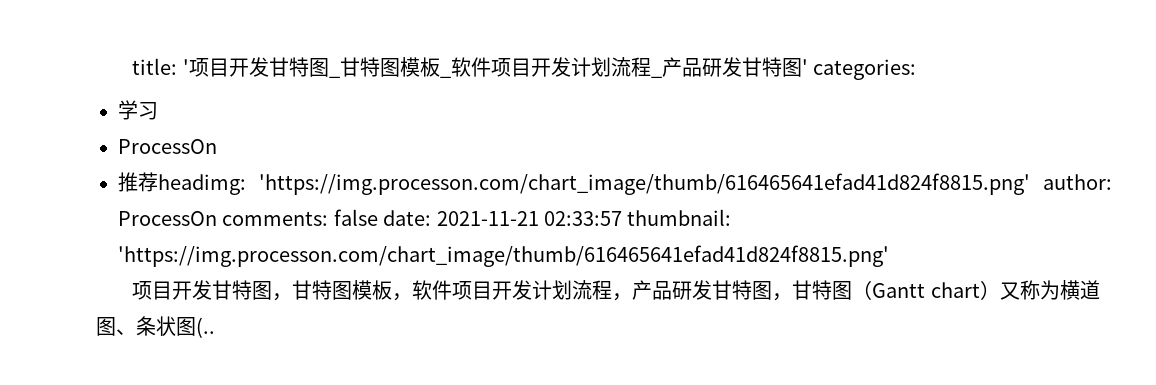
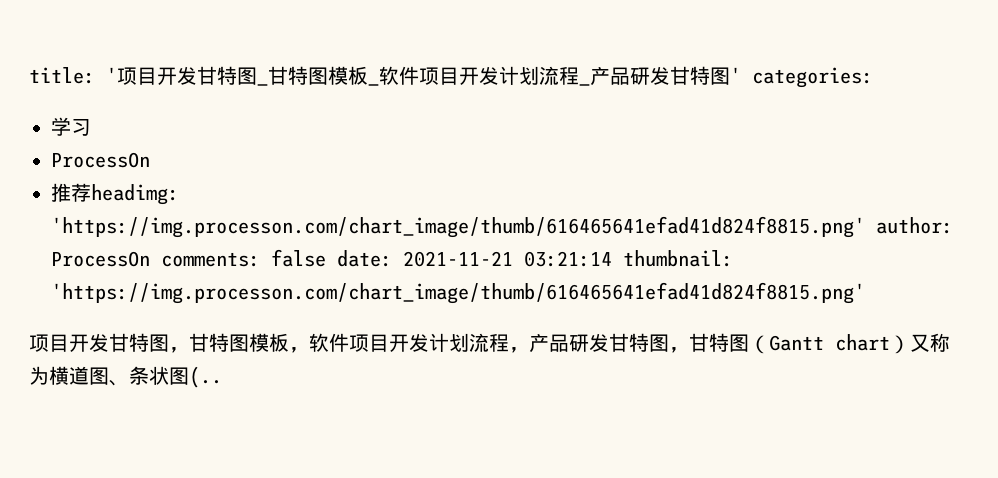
[544,211,622,226] 02:33:57 -> [524,251,612,267] 03:21:14

